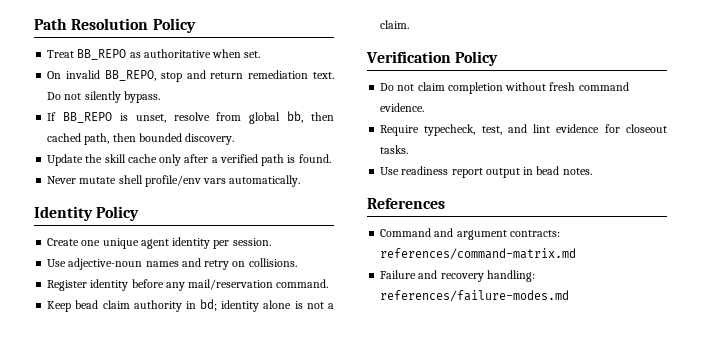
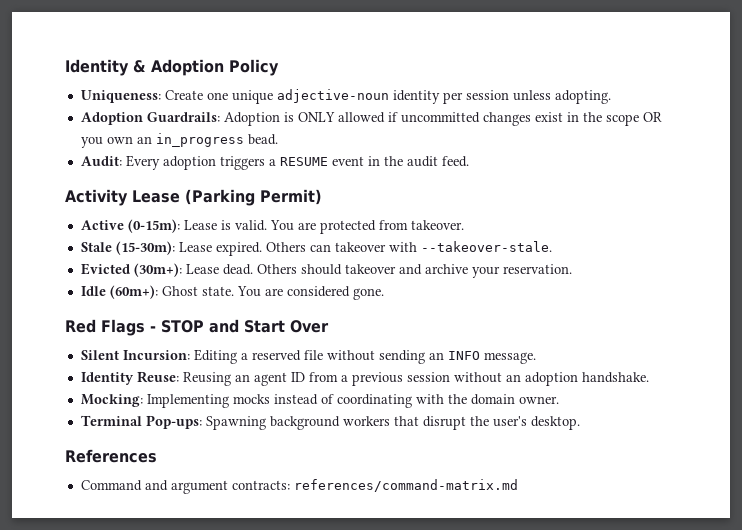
[34,18,196,33] [47,49,261,60] [47,70,334,82] [47,91,160,103] [47,111,334,124] [47,133,235,145] [47,154,331,166] [47,175,301,187] [34,206,140,221] Path Resolution Policy // Treat BB_REPO as authoritative when set. // On invalid BB_REPO, stop and return remediation text. Do not silently bypass. // If BB_REPO is unset, resolve from global bb, then cached path, then bounded discovery. // Update the skill cache only after a verified path is found. // Never mutate shell profile/env vars automatically. // Identity Policy // -> [65,59,279,76] [80,90,161,103] Identity & Adoption Policy // Uniqueness:
[140,239,169,249] agent -> [276,89,389,103] adjective-noun
[232,238,271,246] [47,258,297,270] [47,279,329,291] [47,299,335,312] [380,20,410,29] [366,51,499,66] [380,82,629,94] [380,103,425,112] [380,124,667,136] [380,145,409,154] [380,166,592,178] session. // Use adjective-noun names and retry on collisions. // Register identity before any mail/reservation command. // Keep bead claim authority in bd; identity alone is not a claim. // Verification Policy // Do not claim completion without fresh command evidence. // Require typecheck, test, and lint evidence for closeout tasks. // Use readiness report output in bead notes. -> [465,90,611,104] [80,112,662,126] [80,133,278,148] [80,155,469,170] [65,189,322,206] [80,219,464,234] [80,241,552,256] [80,263,572,278] [80,285,384,300] [65,319,329,336] [80,349,536,364] [80,371,649,386] [80,394,559,408] [80,415,580,430] session unless adopting. // Adoption Guardrails: Adoption is ONLY allowed if uncommitted changes exist in the scope OR you own an in_progress bead. // Audit: Every adoption triggers a RESUME event in the audit feed. // Activity Lease (Parking Permit) // Active (0-15m): Lease is valid. You are protected from takeover. // Stale (15-30m): Lease expired. Others can takeover with --takeover-stale. // Evicted (30m+): Lease dead. Others should takeover and archive your reservation. // Idle (60m+): Ghost state. You are considered gone. // Red Flags - STOP and Start Over // Silent Incursion: Editing a reserved file without sending an INFO message. // Identity Reuse: Reusing an agent ID from a previous session without an adoption handshake. // Mocking: Implementing mocks instead of coordinating with the domain owner. // Terminal Pop-ups: Spawning background workers that disrupt the user's desktop.
[380,270,535,282] [380,290,570,302] // Failure and recovery handling: references/failure-modes.md -> (518, 485) none

